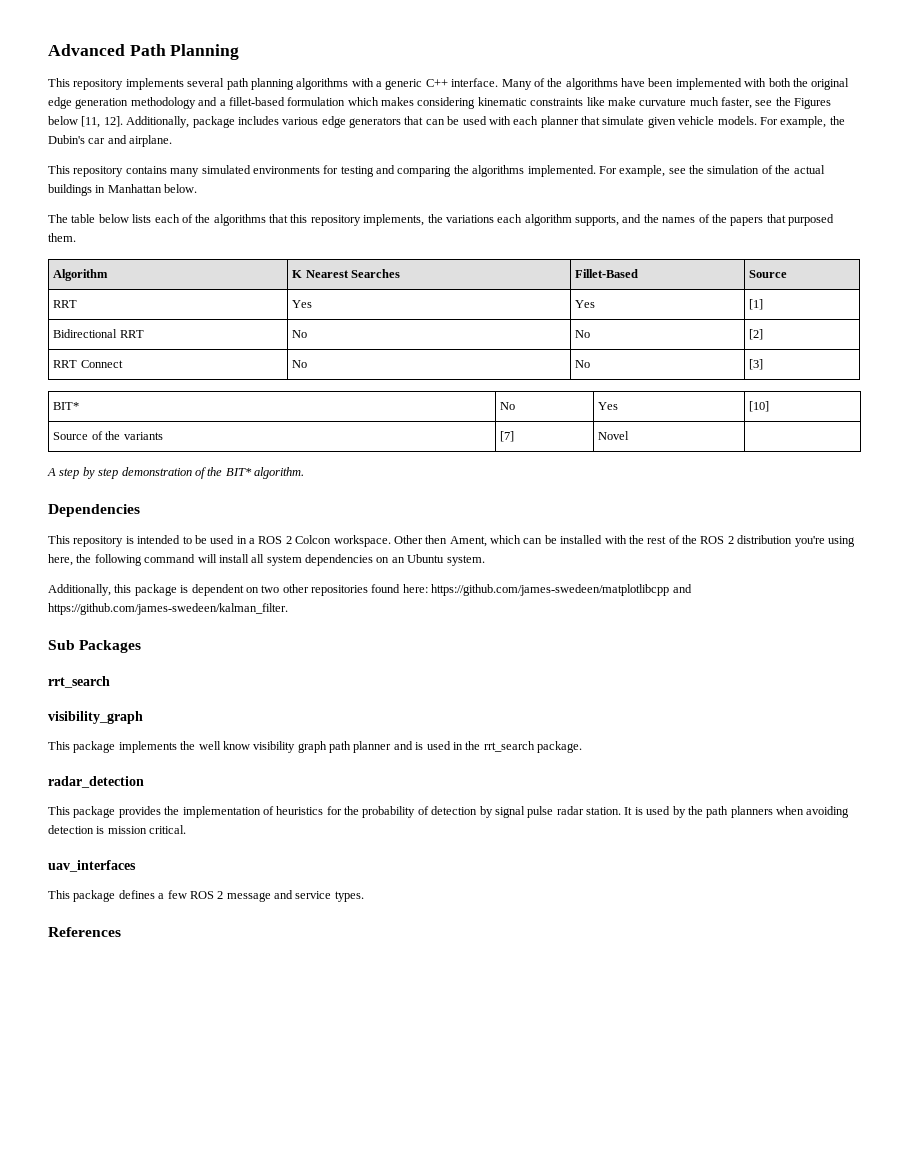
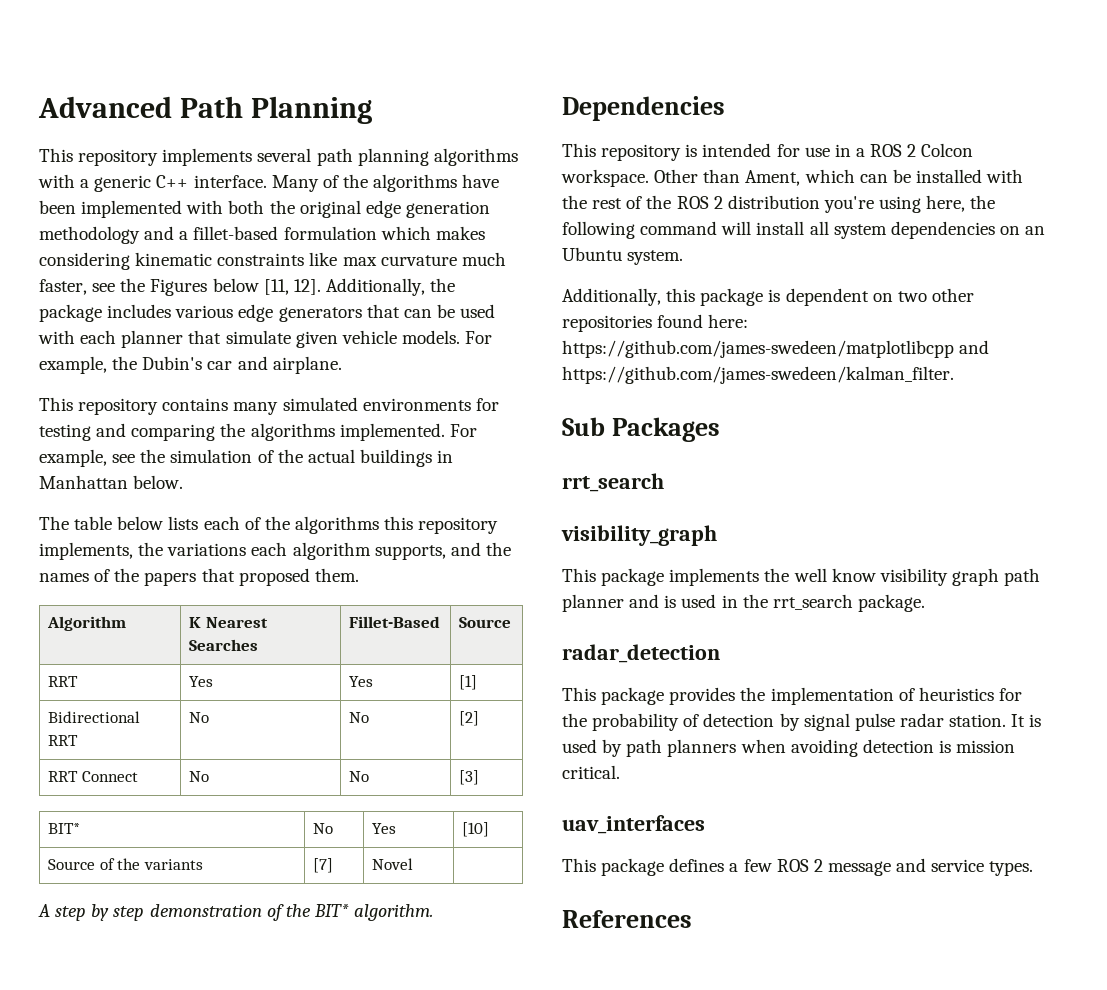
[607,97,636,106] make -> [342,257,377,266] max
(190, 122) none -> [430,278,456,292] the
[269,214,288,223] that -> (379, 525) none
[788,214,834,226] purposed -> [238,568,310,586] proposed
[182,535,235,544] to be used -> [776,144,830,157] for use
[425,535,448,544] then -> [703,169,741,183] than
[687,806,703,815] the -> (623, 748) none

